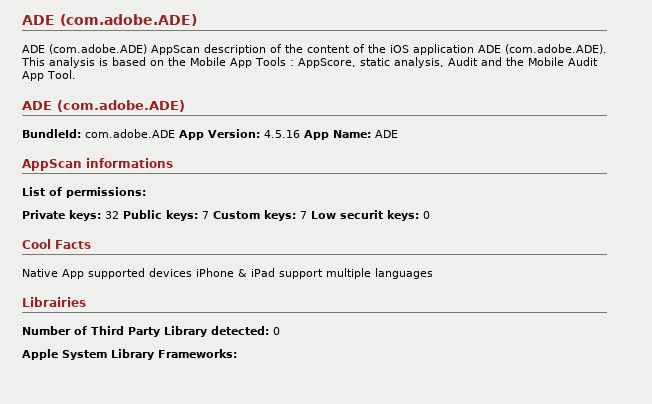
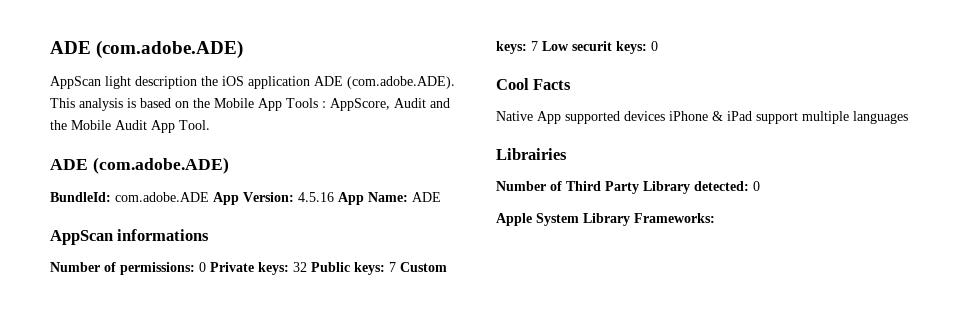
[22,14,197,26] [22,44,365,55] ADE (com.adobe.ADE) // ADE (com.adobe.ADE) AppScan description of the content of -> [50,40,244,59] [50,76,197,89] ADE (com.adobe.ADE) // AppScan light description
[359,57,444,68] static analysis, -> (390, 104) none
[22,187,45,196] List -> [50,262,100,272] Number
(146, 192) // -> [199,262,206,272] 0

